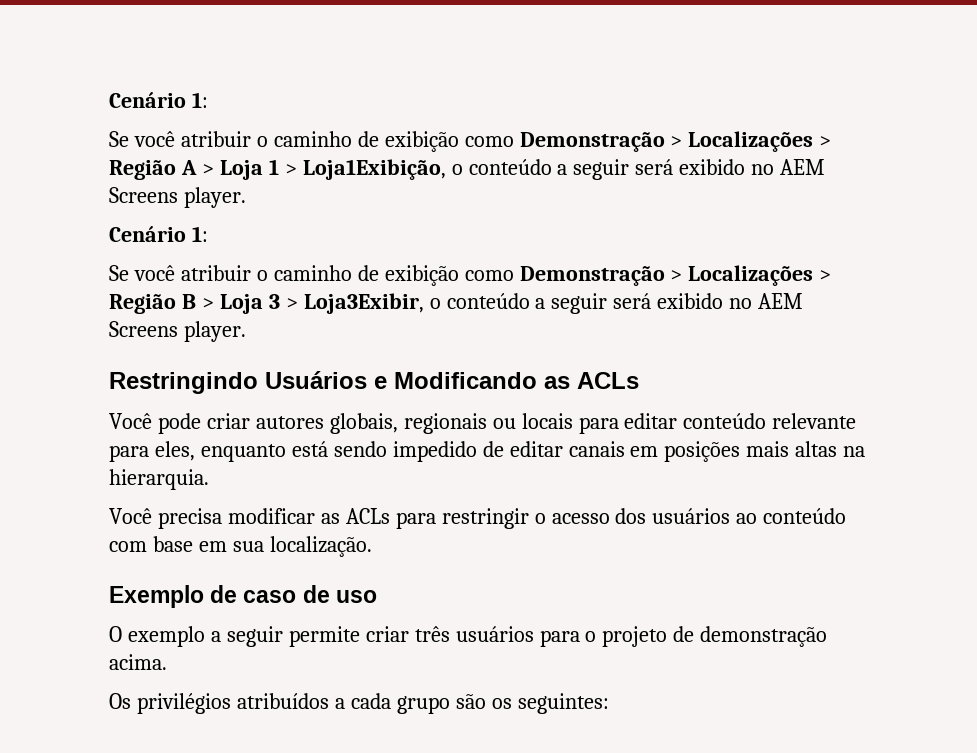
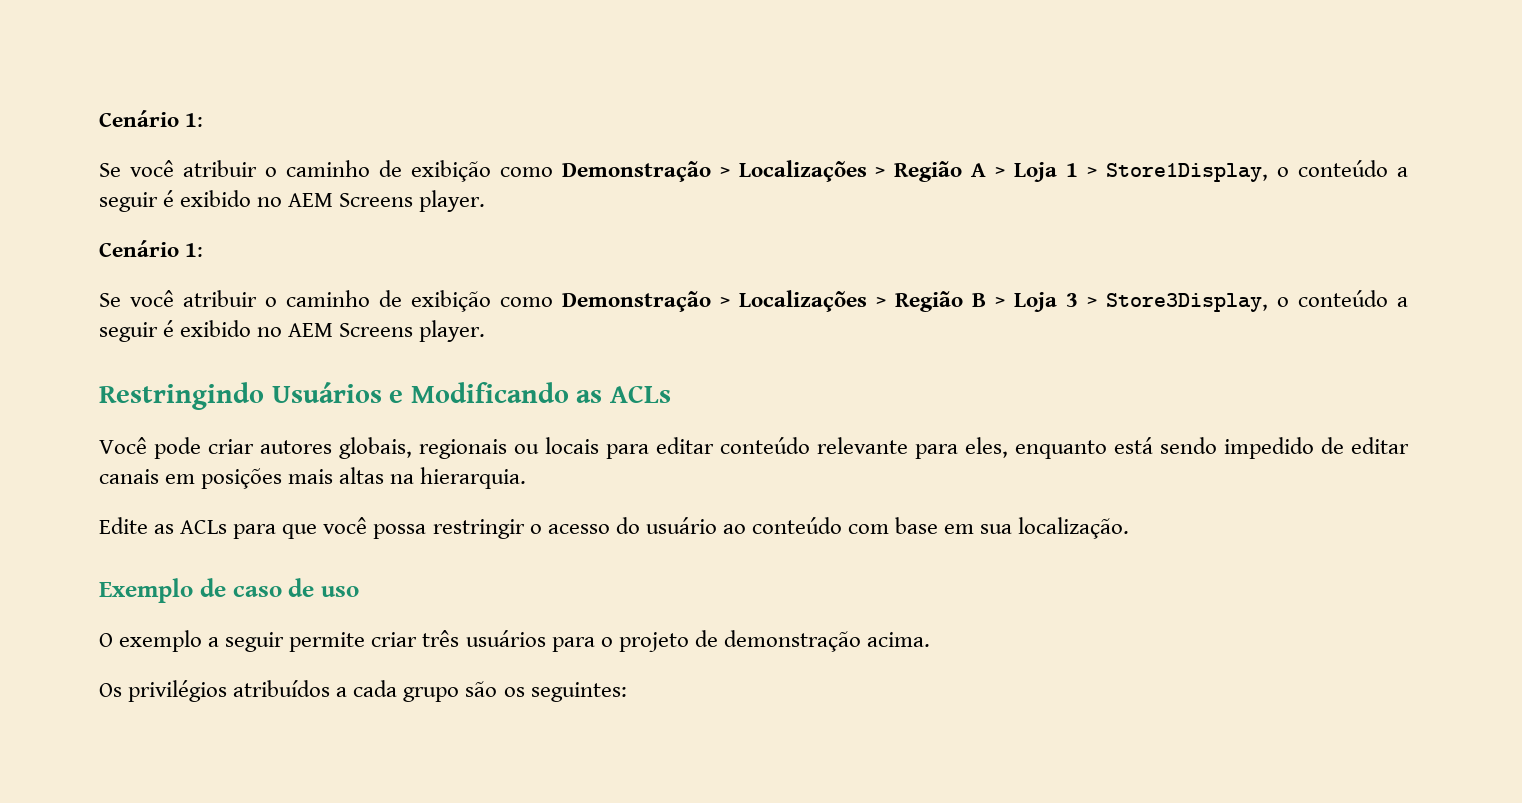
[302,159,674,180] Loja1Exibição, o conteúdo a seguir será -> [1106,160,1409,182] [99,190,175,212] Store1Display, o conteúdo a seguir é
[303,293,652,314] Loja3Exibir, o conteúdo a seguir será -> [1106,290,1408,312] [99,320,175,342] Store3Display, o conteúdo a seguir é
[109,508,436,529] Você precisa modificar as ACLs para -> [99,517,427,539] Edite as ACLs para que você possa
[615,508,731,524] dos usuários -> [615,517,717,534] do usuário

